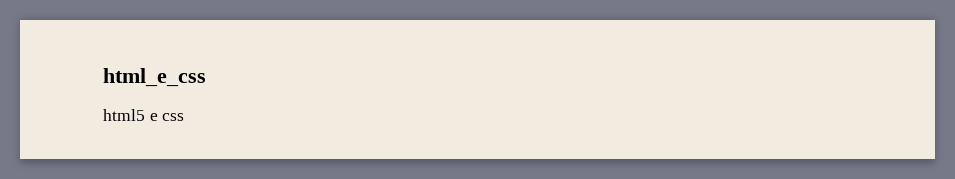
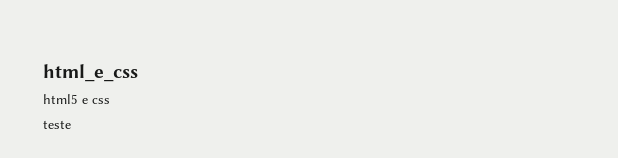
(185, 117) none -> [43,120,71,129] // teste

